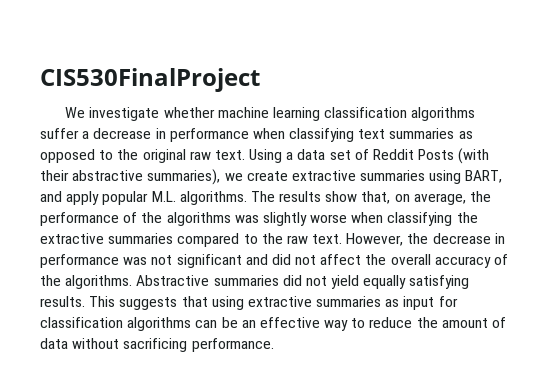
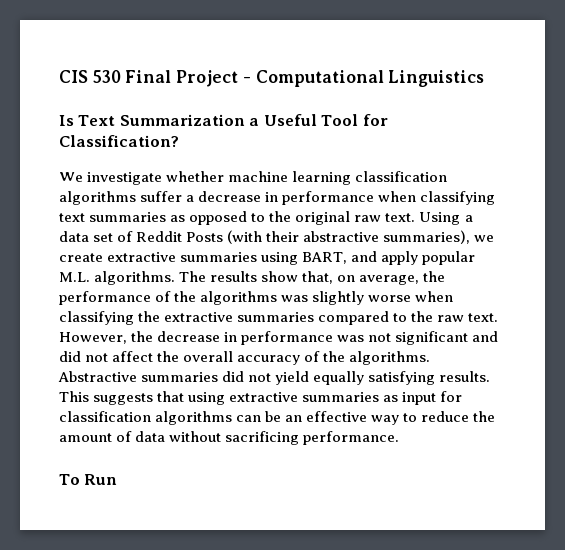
[40,68,260,92] CIS530FinalProject -> [59,70,485,87] [59,114,388,126] [59,135,179,147] CIS 530 Final Project - Computational Linguistics // Is Text Summarization a Useful Tool for Classification?
(274, 345) none -> [59,474,118,485] // To Run

